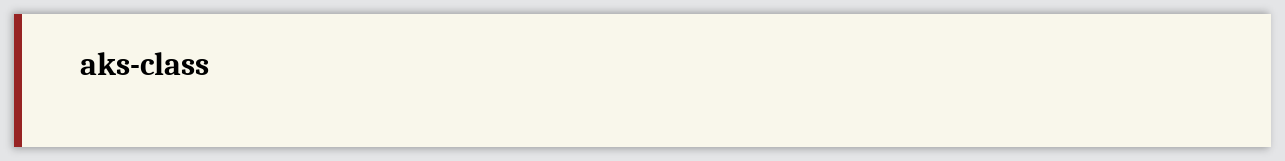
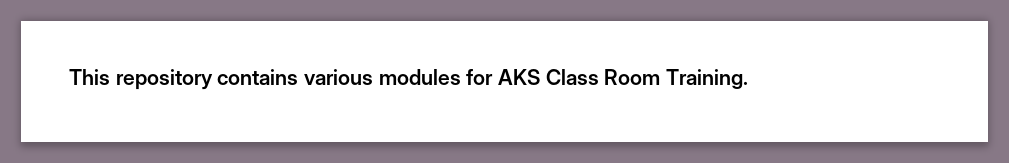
[80,52,209,75] aks-class -> [69,69,749,90] This repository contains various modules for AKS Class Room Training.

